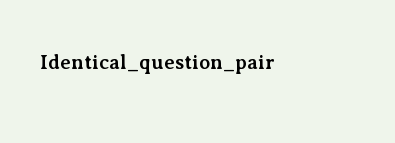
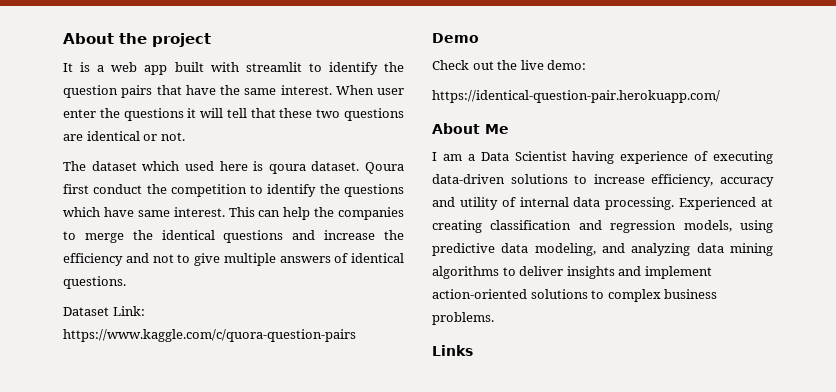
[40,54,275,74] Identical_question_pair -> [63,33,211,47] [63,62,404,75] [63,85,404,98] [63,108,404,121] [63,131,185,141] [63,161,404,174] [63,184,404,197] [63,207,404,220] [63,230,404,243] [63,253,404,266] [63,276,126,289] [63,306,145,316] [63,329,356,342] [432,33,479,43] [432,60,587,70] [432,90,720,103] [432,123,509,134] [432,151,773,164] [432,174,774,187] [432,197,773,210] [432,220,773,233] [432,243,773,256] [432,266,712,279] [432,289,718,302] [432,312,494,325] [432,345,473,356] About the project // It is a web app built with streamlit to identify the question pairs that have the same interest. When user enter the questions it will tell that these two questions are identical or not. // The dataset which used here is qoura dataset. Qoura first conduct the competition to identify the questions which have same interest. This can help the companies to merge the identical questions and increase the efficiency and not to give multiple answers of identical questions. // Dataset Link: https://www.kaggle.com/c/quora-question-pairs // Demo // Check out the live demo: // https://identical-question-pair.herokuapp.com/ // About Me // I am a Data Scientist having experience of executing data-driven solutions to increase efficiency, accuracy and utility of internal data processing. Experienced at creating classification and regression models, using predictive data modeling, and analyzing data mining algorithms to deliver insights and implement action-oriented solutions to complex business problems. // Links

